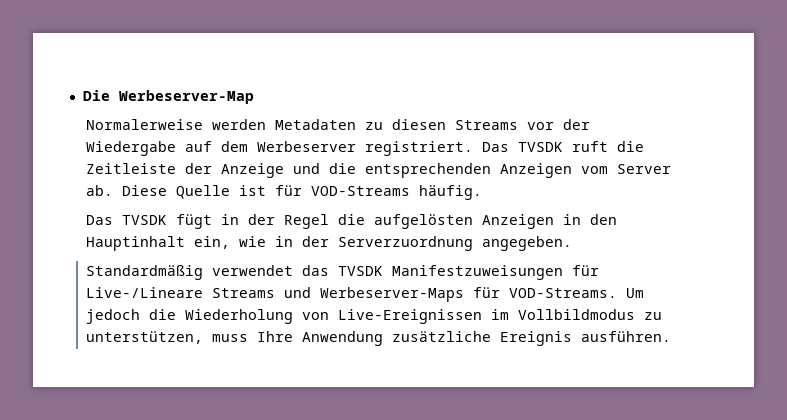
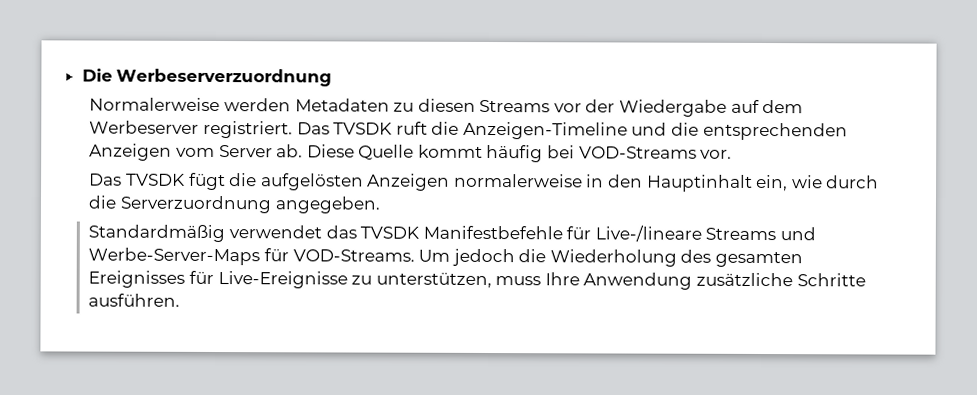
[118,90,254,104] Werbeserver-Map -> [116,68,333,87] Werbeserverzuordnung
[85,163,284,178] Zeitleiste der Anzeige -> [462,121,628,140] Anzeigen-Timeline
[238,185,482,200] ist für VOD-Streams häufig. -> [417,144,733,163] kommt häufig bei VOD-Streams vor.
[220,214,329,229] in der Regel -> (226, 181) none
(554, 221) none -> [453,173,583,188] normalerweise
[274,236,329,247] in der -> [826,175,880,189] [88,195,118,209] durch die
[391,265,599,280] [85,287,203,298] Manifestzuweisungen für Live-/Lineare -> [422,225,702,242] Manifestbefehle für Live-/lineare
[319,287,464,302] Werbeserver-Maps -> [88,247,261,266] Werbe-Server-Maps
[301,309,635,324] von Live-Ereignissen im Vollbildmodus -> [680,249,804,268] [88,270,348,289] des gesamten Ereignisses für Live-Ereignisse
[499,331,572,346] Ereignis -> [796,273,866,287] Schritte

